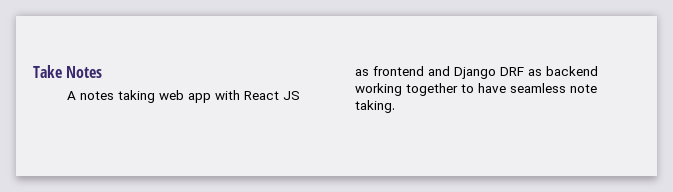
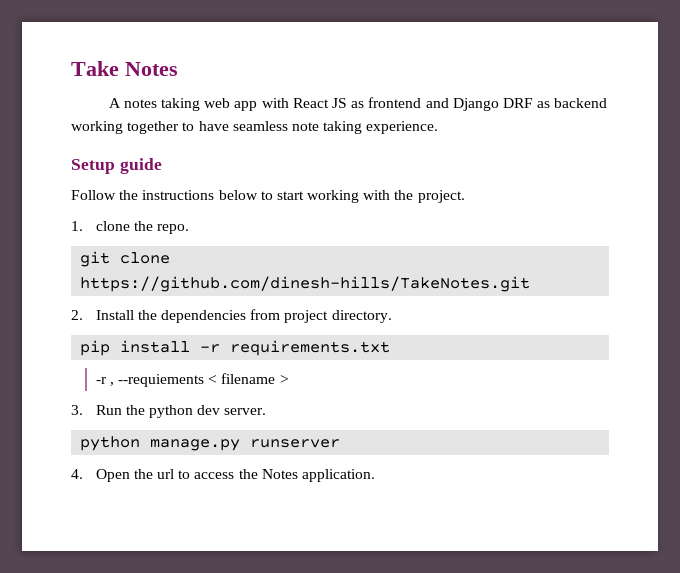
[355,100,395,113] taking. -> [323,121,439,134] [71,158,162,174] [71,190,465,203] [71,221,189,234] [80,251,171,267] [80,276,531,292] [71,309,392,323] [80,340,391,356] [95,373,289,387] [71,405,267,418] [80,436,341,451] [71,469,375,482] taking experience. // Setup guide // Follow the instructions below to start working with the project. // 1. clone the repo. // git clone https://github.com/dinesh-hills/TakeNotes.git // 2. Install the dependencies from project directory. // pip install -r requirements.txt // -r , --requiements < filename > // 3. Run the python dev server. // python manage.py runserver // 4. Open the url to access the Notes application.

